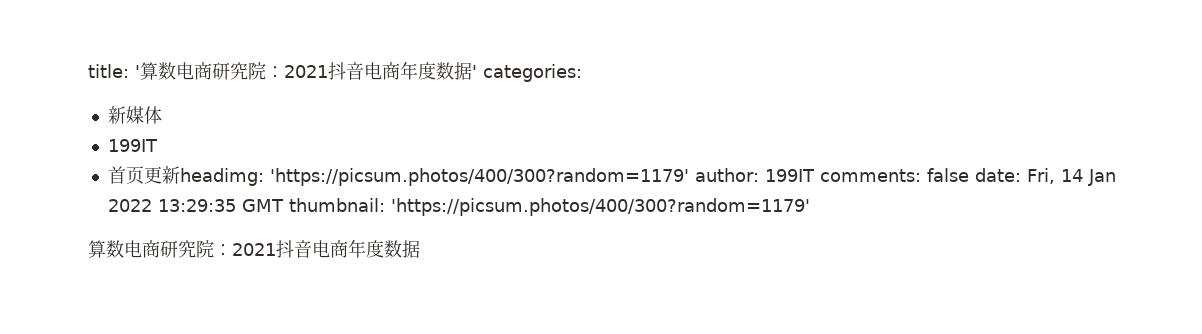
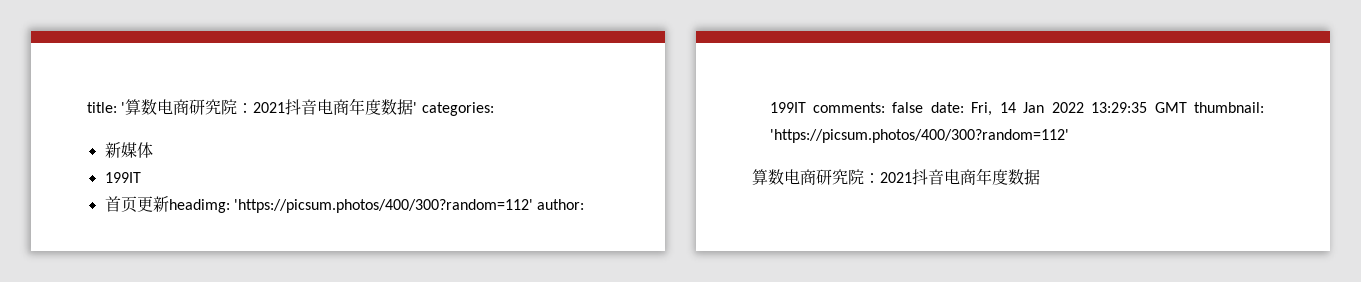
[269,168,689,186] 'https://picsum.photos/400/300?random=1179' -> [233,199,533,213] 'https://picsum.photos/400/300?random=112'
[390,198,810,216] 'https://picsum.photos/400/300?random=1179' -> [769,129,1069,143] 'https://picsum.photos/400/300?random=112'

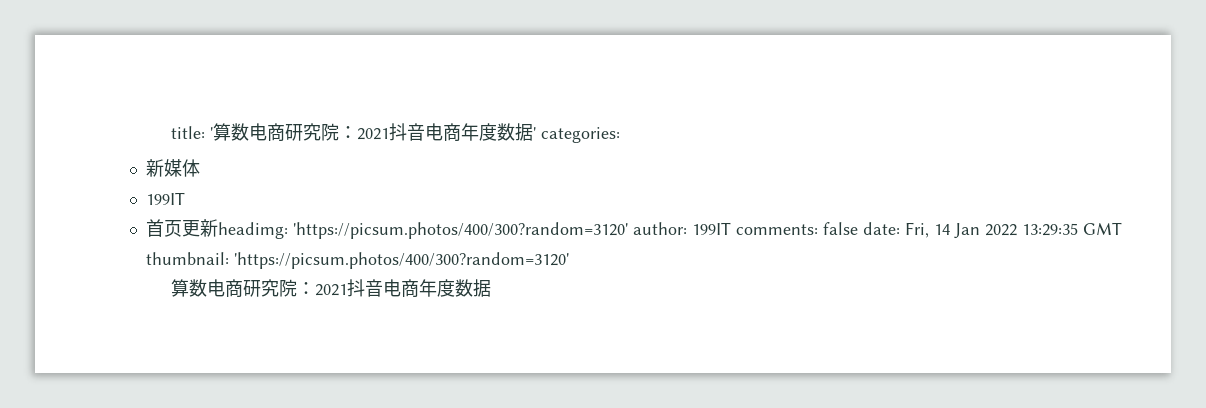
[233,199,533,213] 'https://picsum.photos/400/300?random=112' -> [292,222,628,239] 'https://picsum.photos/400/300?random=3120'
[769,129,1069,143] 'https://picsum.photos/400/300?random=112' -> [233,252,569,269] 'https://picsum.photos/400/300?random=3120'

